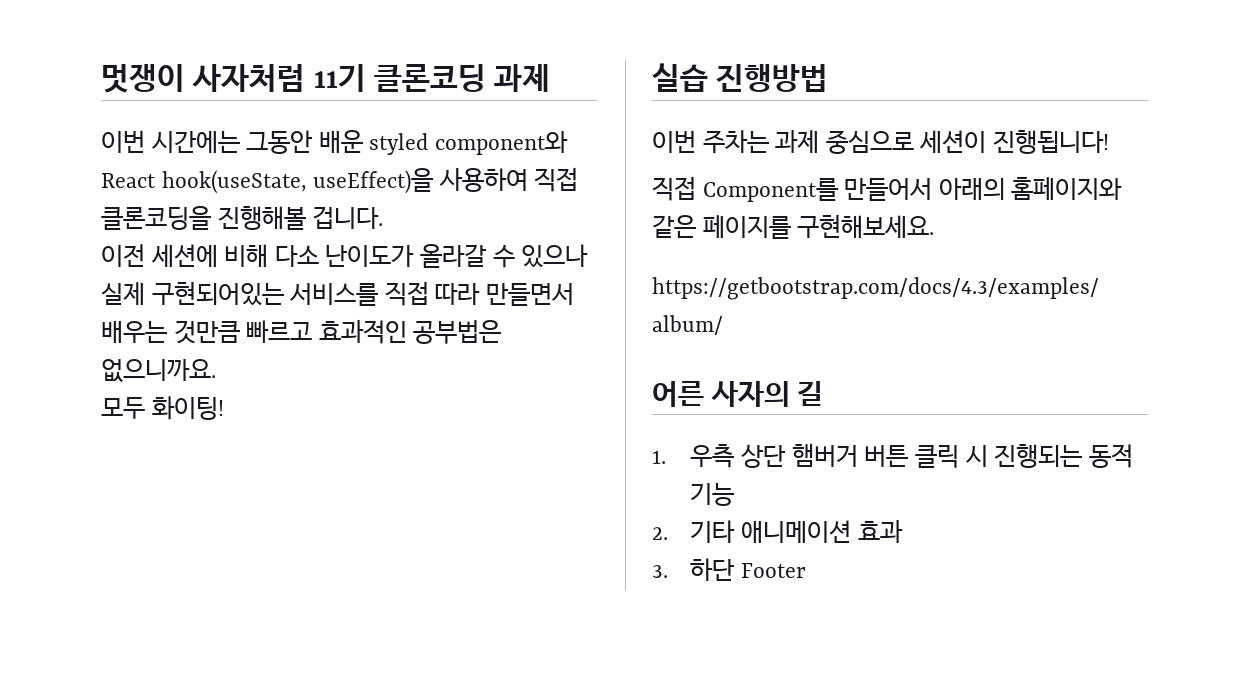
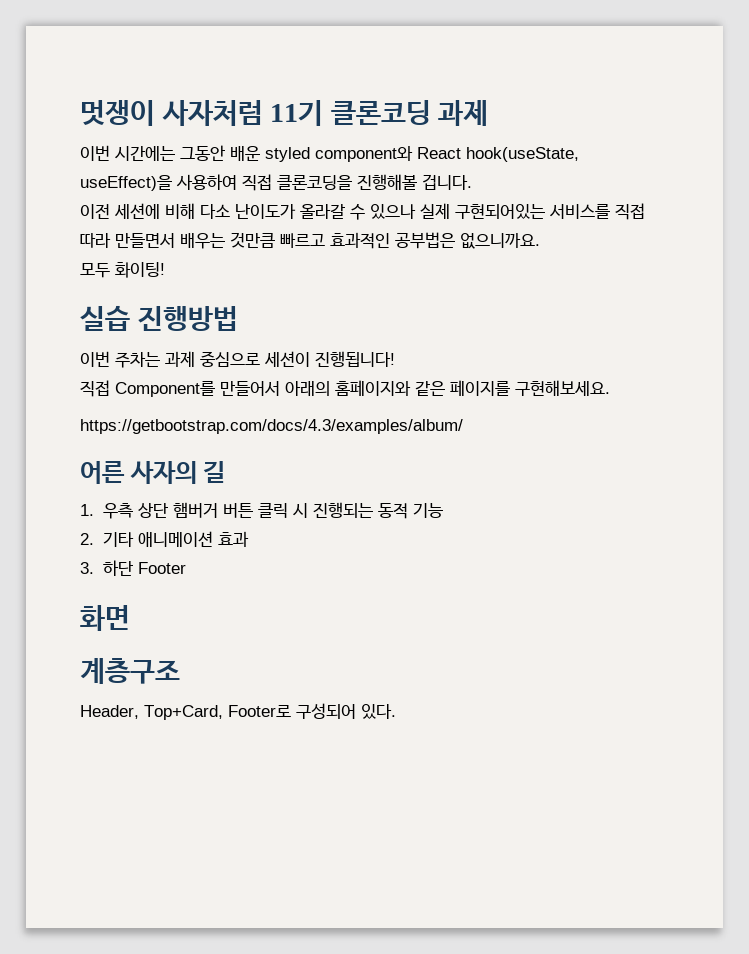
(807, 570) none -> [80,605,130,631] [80,658,180,684] [80,703,396,720] // 화면 // 계층구조 // Header, Top+Card, Footer로 구성되어 있다.

